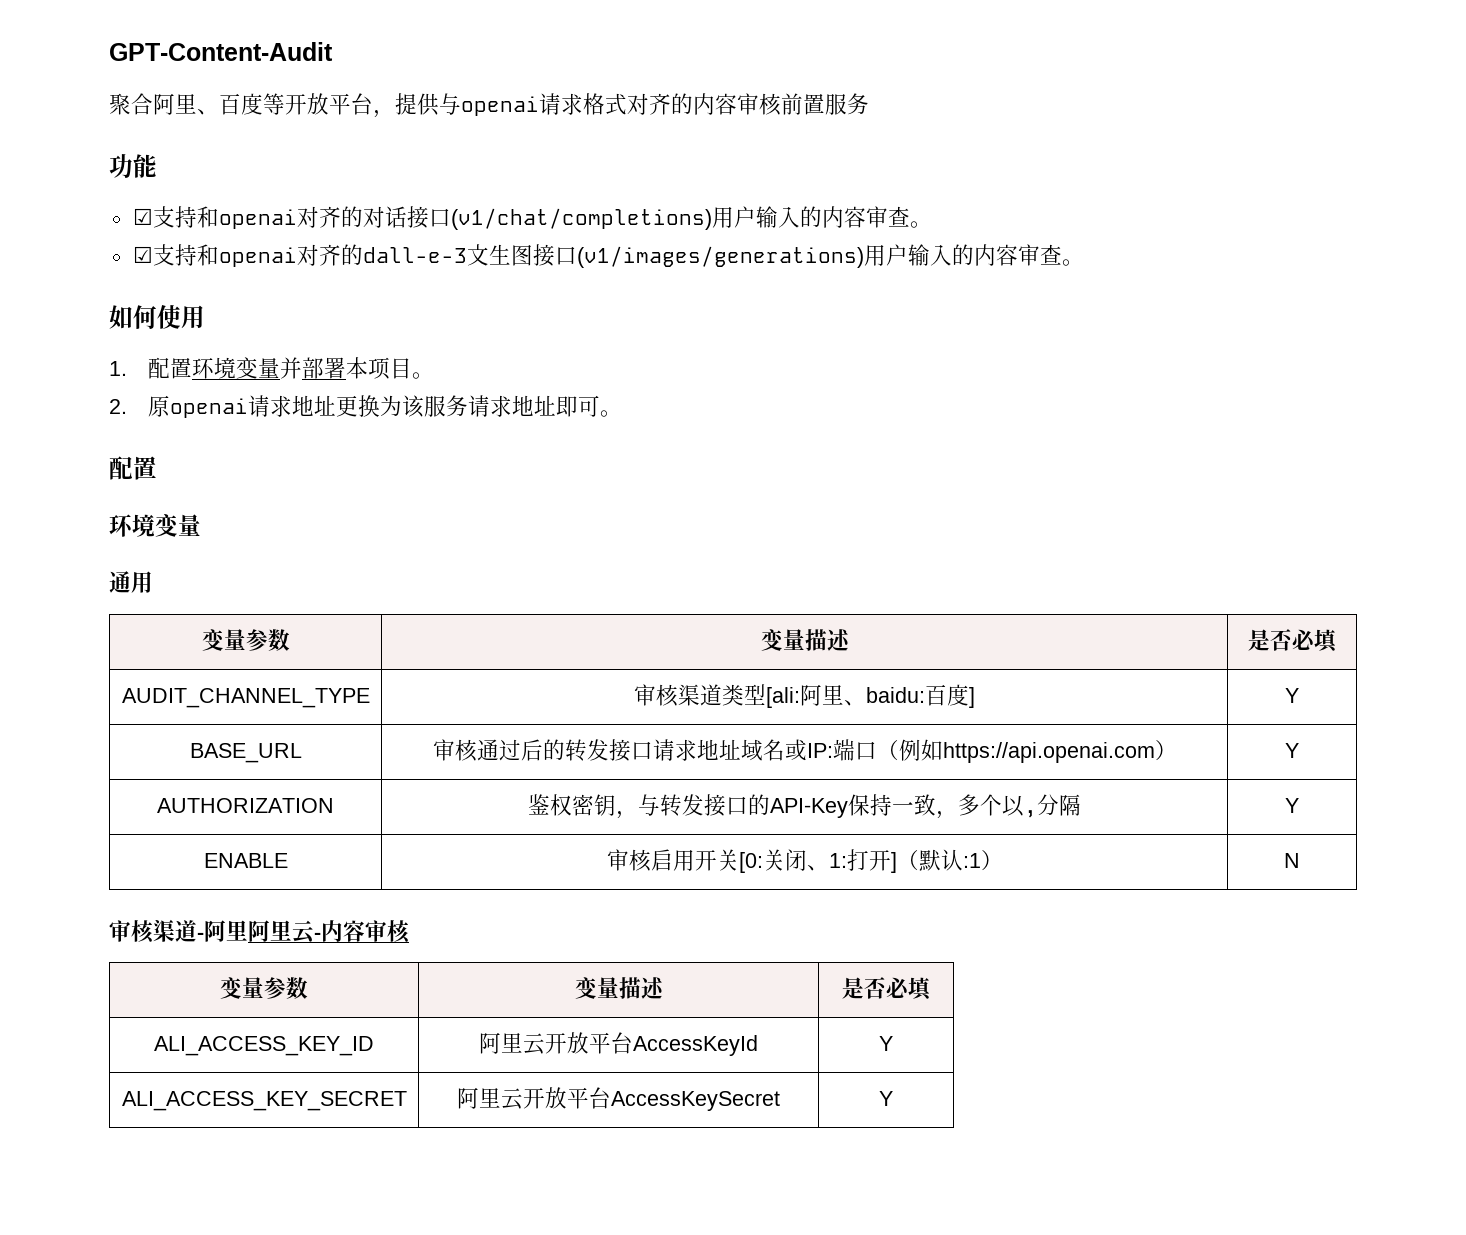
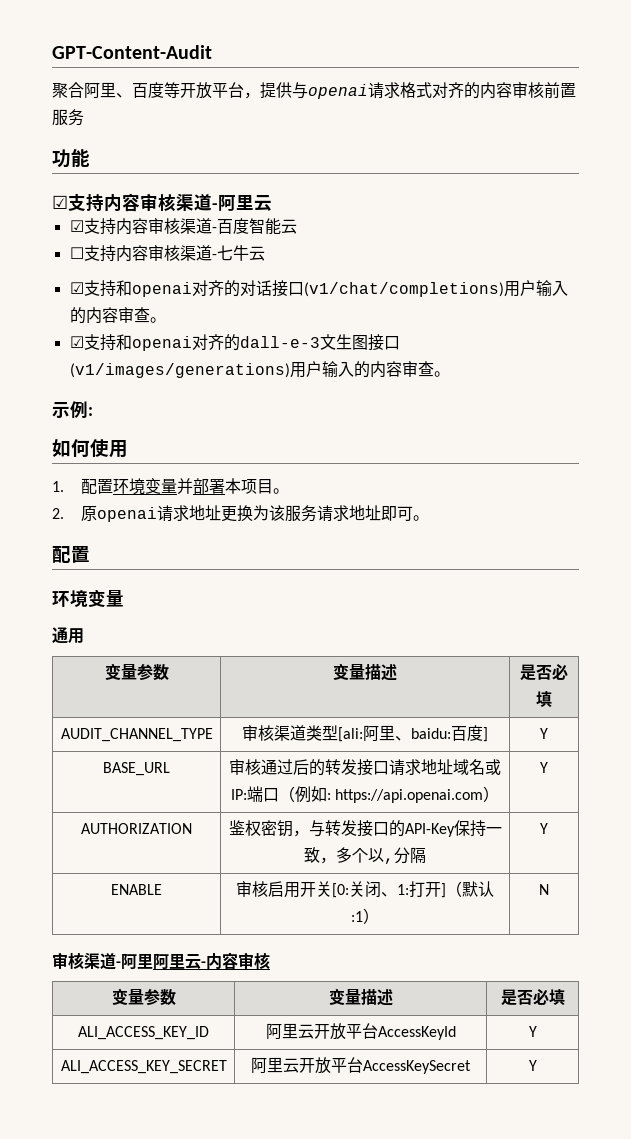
(157, 166) none -> [52,193,272,212] [69,218,297,235] [69,245,265,262] // ☑支持内容审核渠道-阿里云 // ☑支持内容审核渠道-百度智能云 // ☐支持内容审核渠道-七牛云
(1084, 262) none -> [52,401,93,418] // 示例:
(943, 750) none -> [326,793,331,800] :

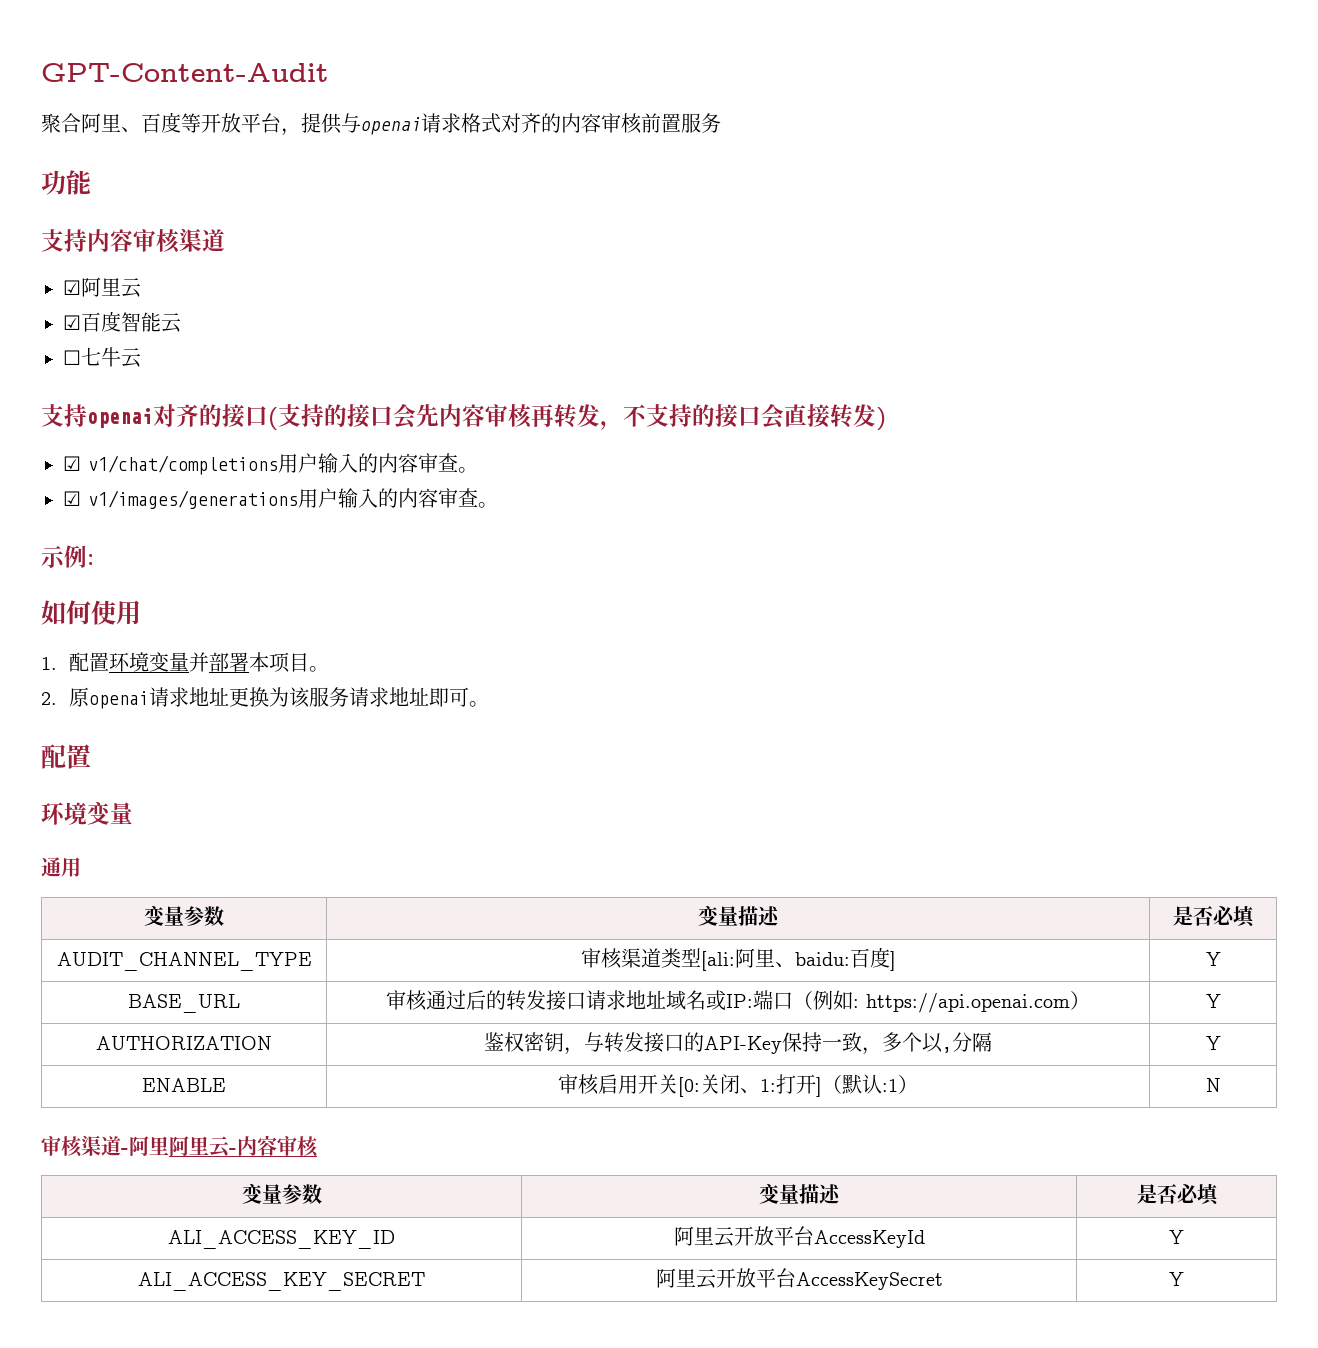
[52,193,218,212] ☑支持内容审核渠道- -> [41,228,225,254] [63,280,81,295] 支持内容审核渠道 // ☑
[83,218,217,235] 支持内容审核渠道- -> (81, 322) none
[83,245,265,262] [69,280,504,297] 支持内容审核渠道-七牛云 // ☑支持和openai对齐的对话接口(v1/chat/completions) -> [81,347,141,368] [41,404,886,431] [63,455,278,475] 七牛云 // 支持openai对齐的接口(支持的接口会先内容审核再转发，不支持的接口会直接转发) // ☑ v1/chat/completions
[83,334,400,351] [69,363,290,378] 支持和openai对齐的dall-e-3文生图接口(v1/images/generations) -> [88,490,298,509] v1/images/generations

